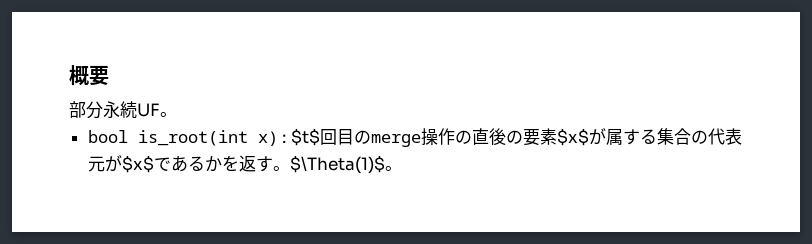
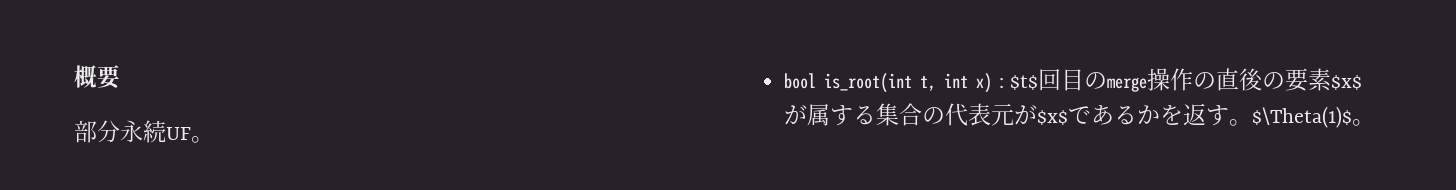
(248, 138) none -> [920,73,969,91] t, int

